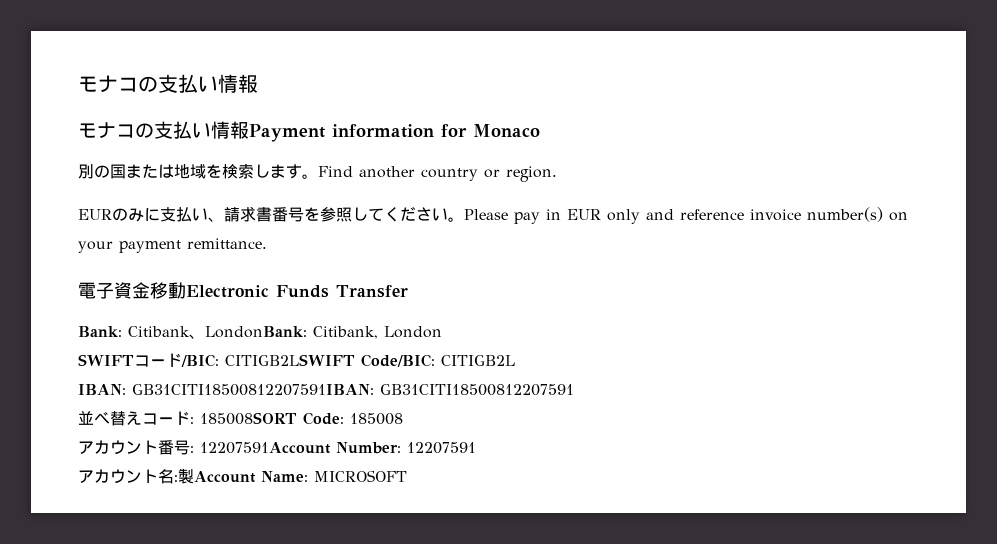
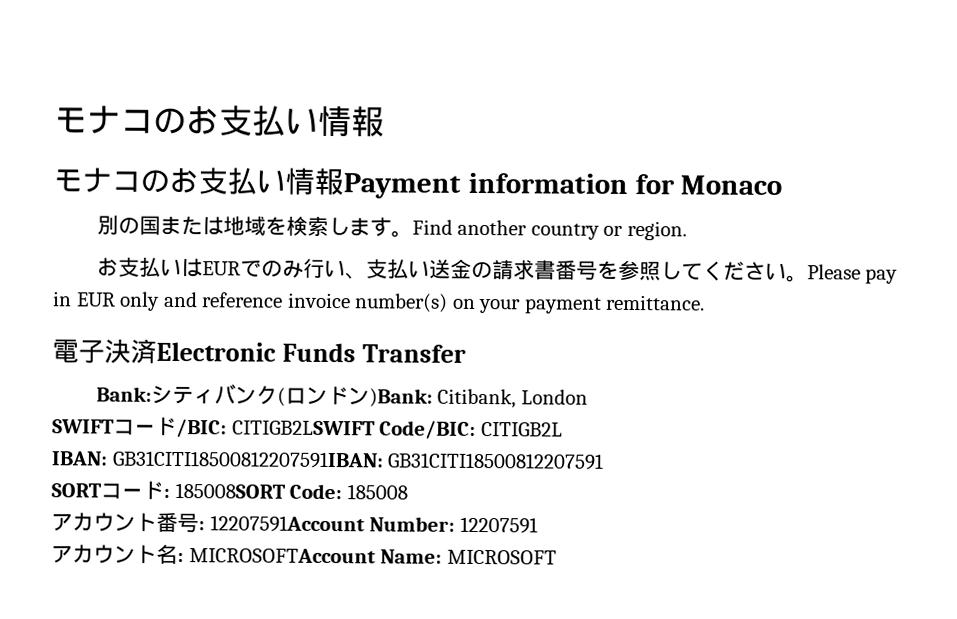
[78,75,158,93] モナコの -> [54,105,220,135] モナコのお
(154, 130) none -> [169,167,199,194] お
[78,207,224,222] EURのみに支払い、 -> [96,257,493,280] お支払いはEURでのみ行い、支払い送金の
[114,282,186,299] 資金移動 -> [104,338,157,364] 決済
[128,326,307,339] Citibank、LondonBank: -> [150,384,433,408] シティバンク(ロンドン)Bank:
[78,411,142,426] 並べ替え -> [51,483,102,498] SORT
[178,468,256,484] 製Account -> [188,548,376,564] MICROSOFTAccount

